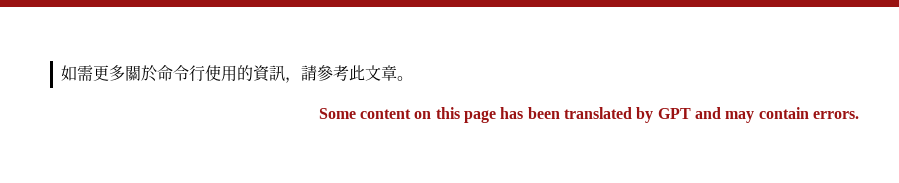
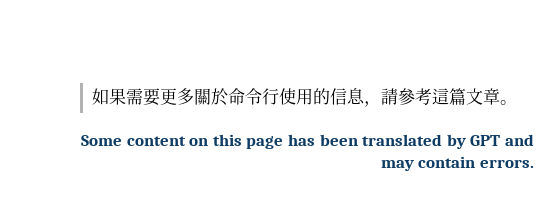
[77,65,94,81] 需 -> [109,88,161,106] 果需要
[253,65,286,82] 資訊 -> [330,88,366,105] 信息
[349,65,366,81] 此 -> [432,88,467,105] 這篇

